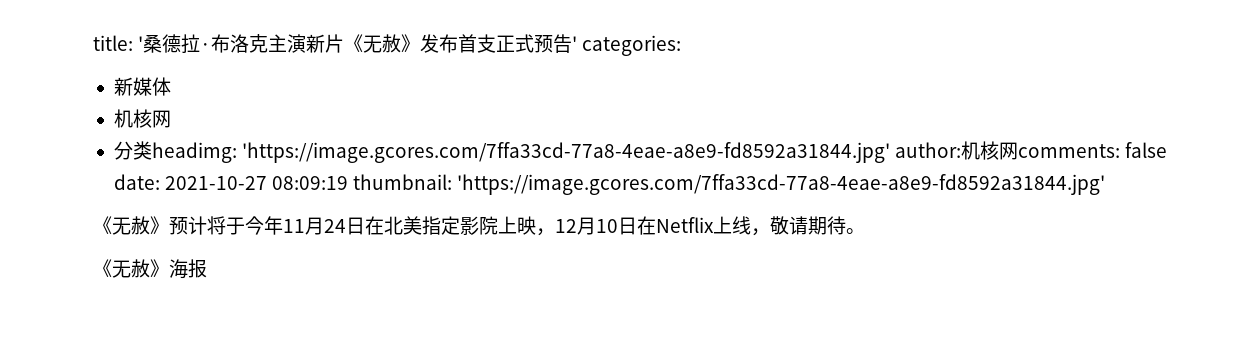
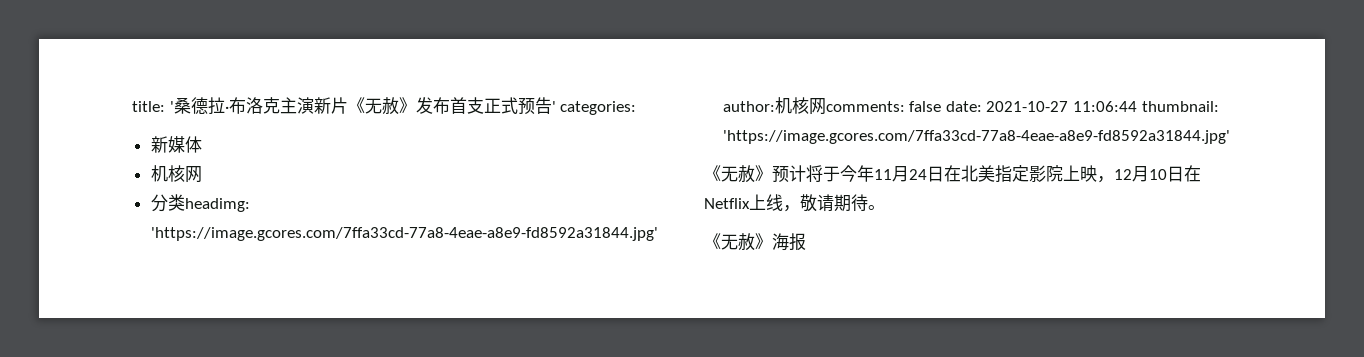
[272,176,349,190] 08:09:19 -> [1073,101,1138,112] 11:06:44

